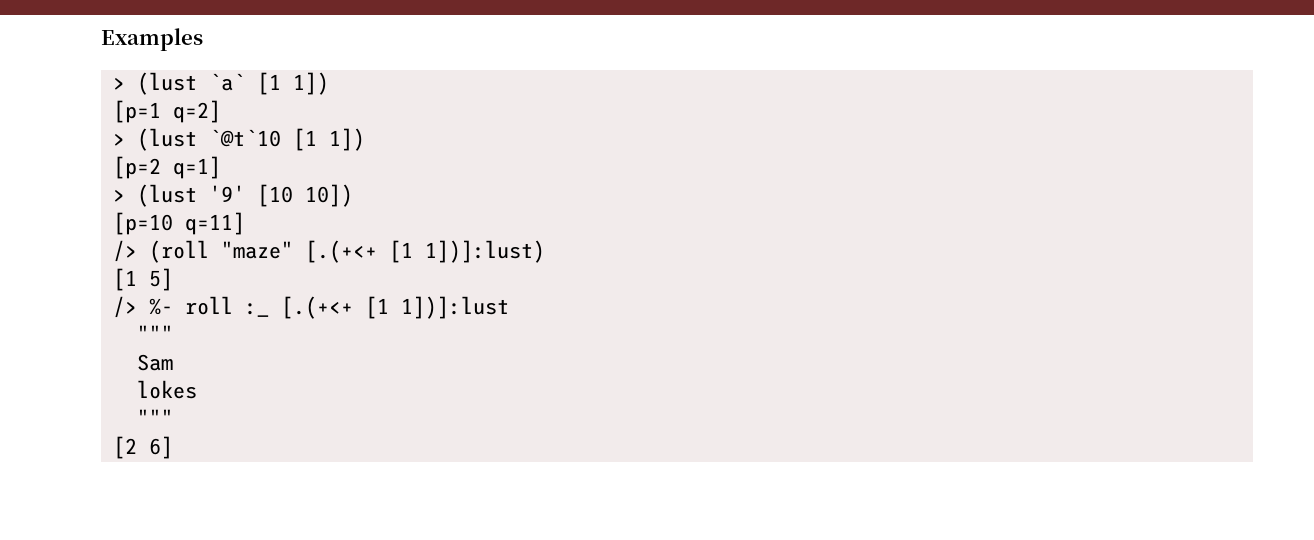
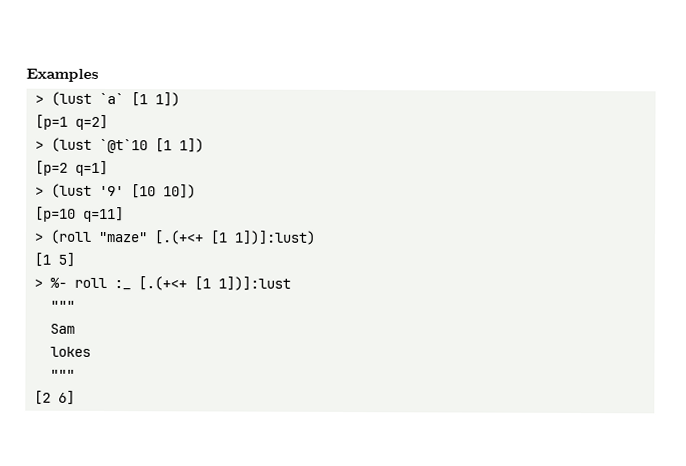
[113,240,138,262] /> -> [33,232,43,242] >
[113,296,138,318] /> -> [33,278,43,288] >

